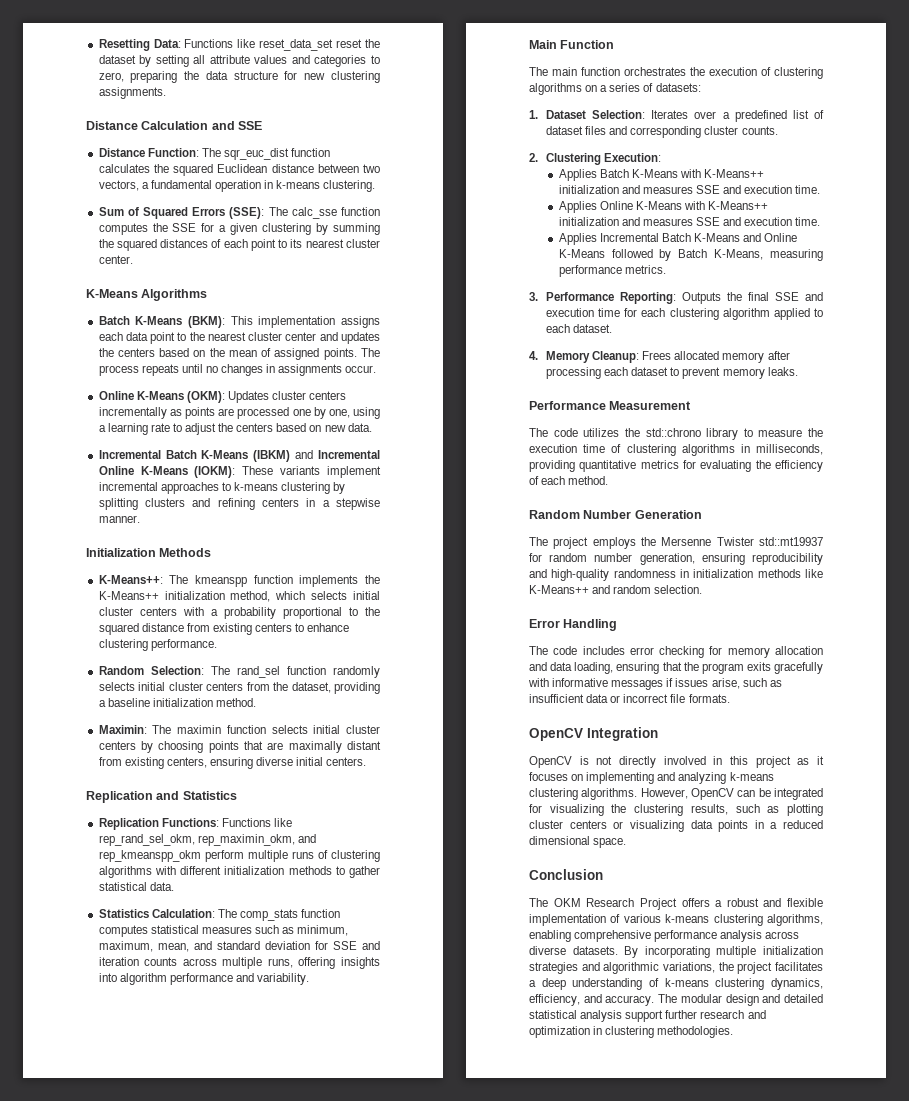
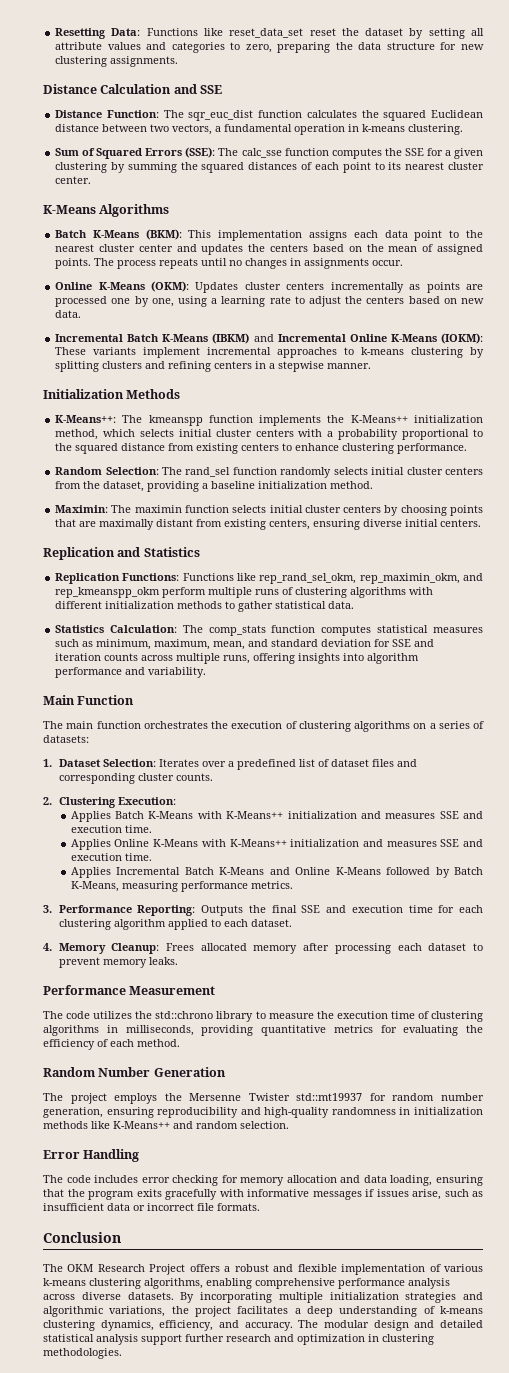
[529,727,658,741] [529,756,824,768] [529,772,774,784] [529,788,823,800] [529,804,823,816] [529,820,823,832] [529,836,627,848] // OpenCV Integration // OpenCV is not directly involved in this project as it focuses on implementing and analyzing k-means clustering algorithms. However, OpenCV can be integrated for visualizing the clustering results, such as plotting cluster centers or visualizing data points in a reduced dimensional space. -> (260, 1207) none

